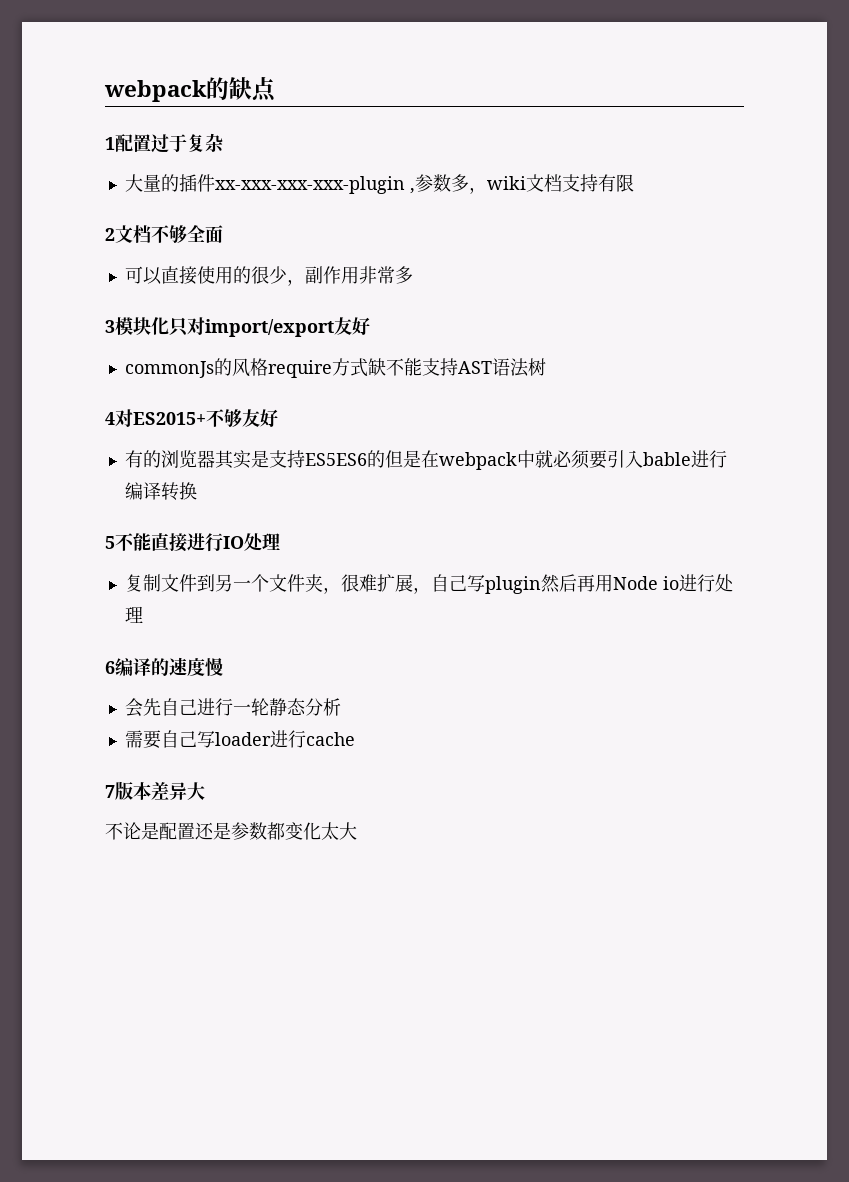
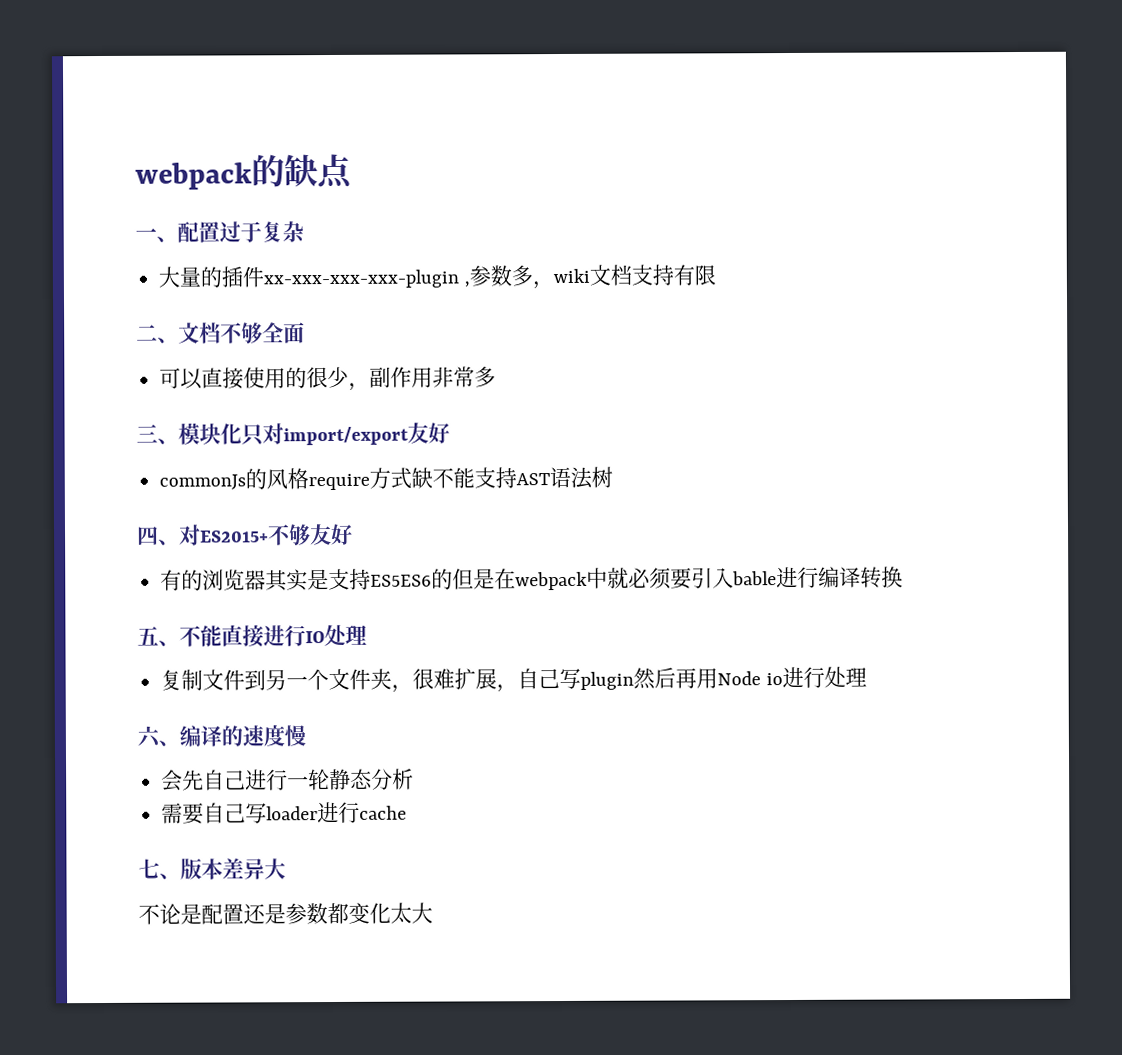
[105,137,115,150] 1 -> [135,227,178,243] 一、
[105,228,115,241] 2 -> [136,324,179,344] 二、
[105,320,115,333] 3 -> [136,423,179,445] 三、
[105,412,115,425] 4 -> [136,525,180,546] 四、
[105,536,115,549] 5 -> [137,626,180,647] 五、
[105,661,115,674] 6 -> [137,725,180,748] 六、
[105,785,115,798] 7 -> [138,858,181,880] 七、

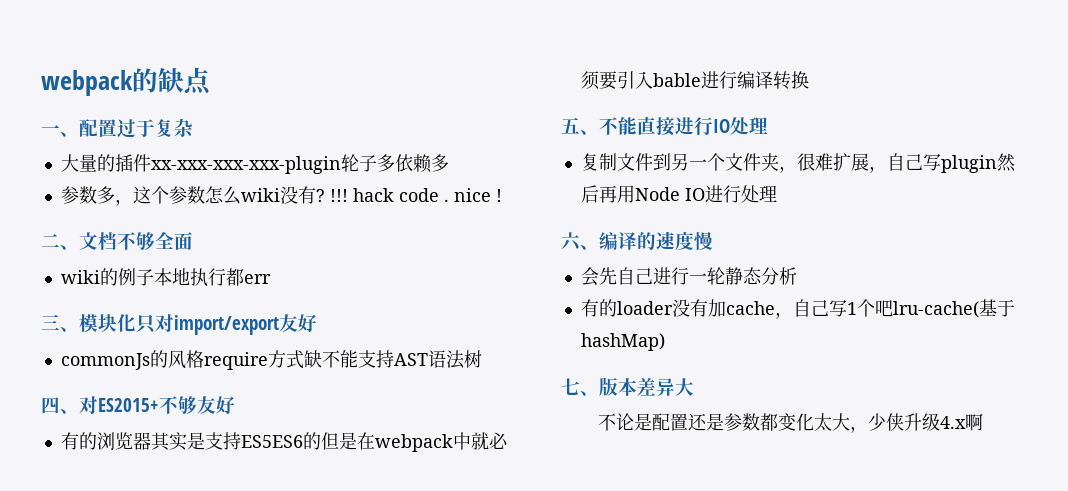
[463,264,716,290] [136,322,305,344] [159,366,497,391] ,参数多，wiki文档支持有限 // 二、文档不够全面 // 可以直接使用的很少，副作用非常多 -> [340,154,449,173] [60,186,502,206] [41,232,193,250] [60,268,271,286] 轮子多依赖多 // 参数多，这个参数怎么wiki没有? !!! hack code . nice ! // 二、文档不够全面 // wiki的例子本地执行都err
[765,673,783,686] io -> [684,188,705,201] IO
[161,801,408,825] 需要自己写loader进行cache -> [580,299,1015,319] [580,333,665,351] 有的loader没有加cache，自己写1个吧lru-cache(基于hashMap)
(433, 913) none -> [850,413,984,433] ，少侠升级4.x啊

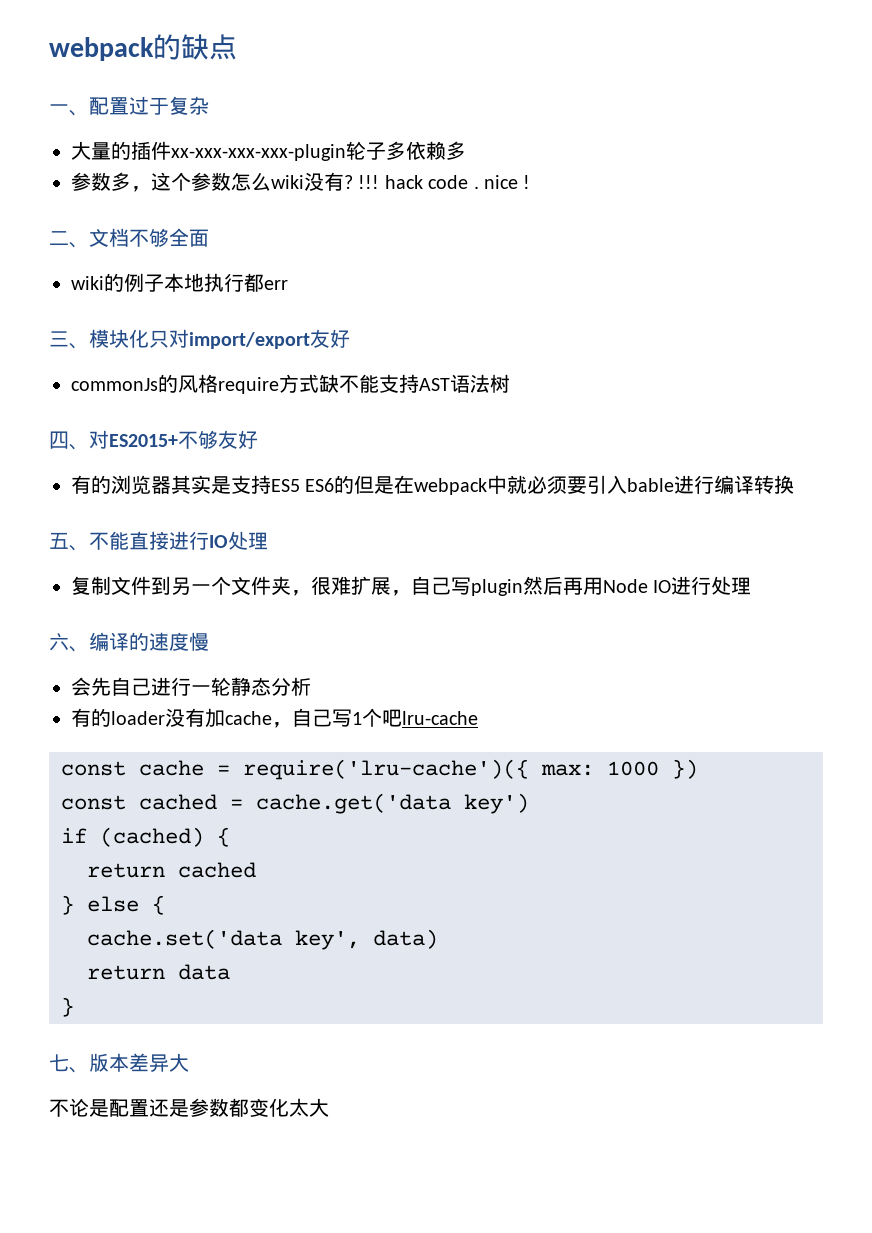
[240,435,303,448] ES5ES6 -> [271,478,335,492] ES5 ES6
[892,299,1015,318] [580,333,665,351] lru-cache(基于hashMap) -> [402,711,478,725] [61,759,698,780] [61,793,529,814] [61,827,230,847] [87,862,256,878] [61,895,165,915] [87,929,438,950] [87,964,230,980] [61,997,74,1017] lru-cache // const cache = require('lru-cache')({ max: 1000 }) // const cached = cache.get('data key') // if (cached) { // return cached // } else { // cache.set('data key', data) // return data // }
[850,413,984,433] ，少侠升级4.x啊 -> (329, 1107) none

